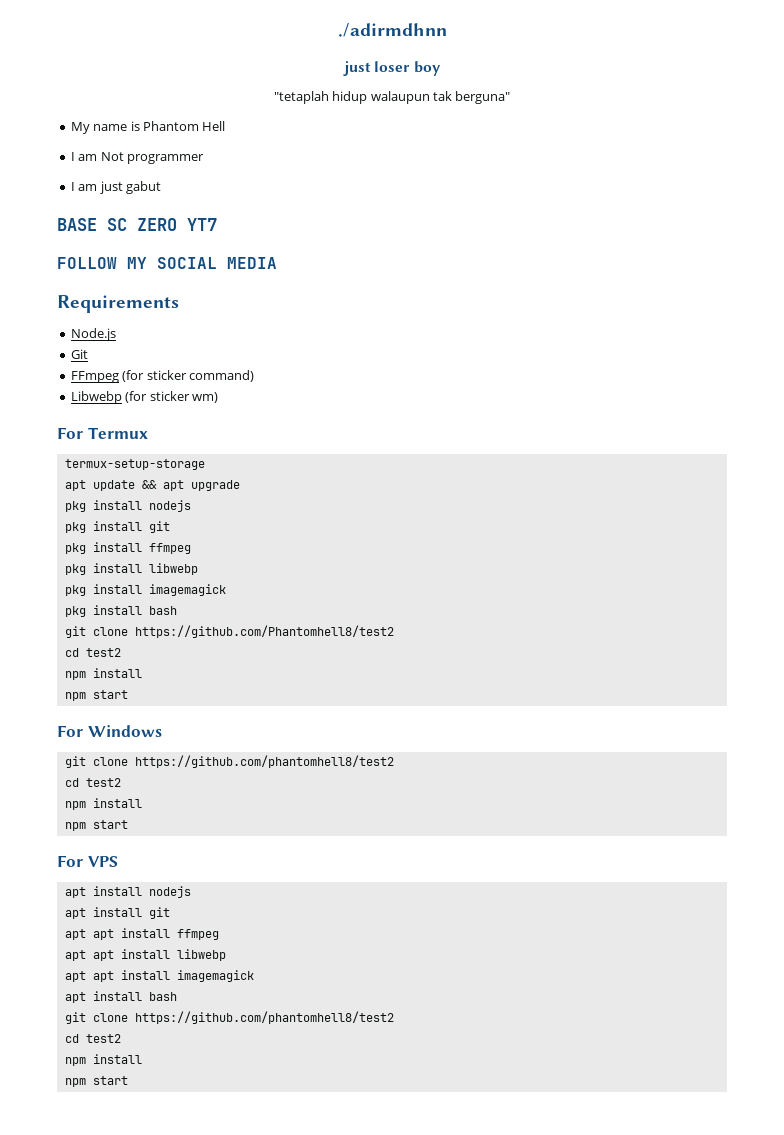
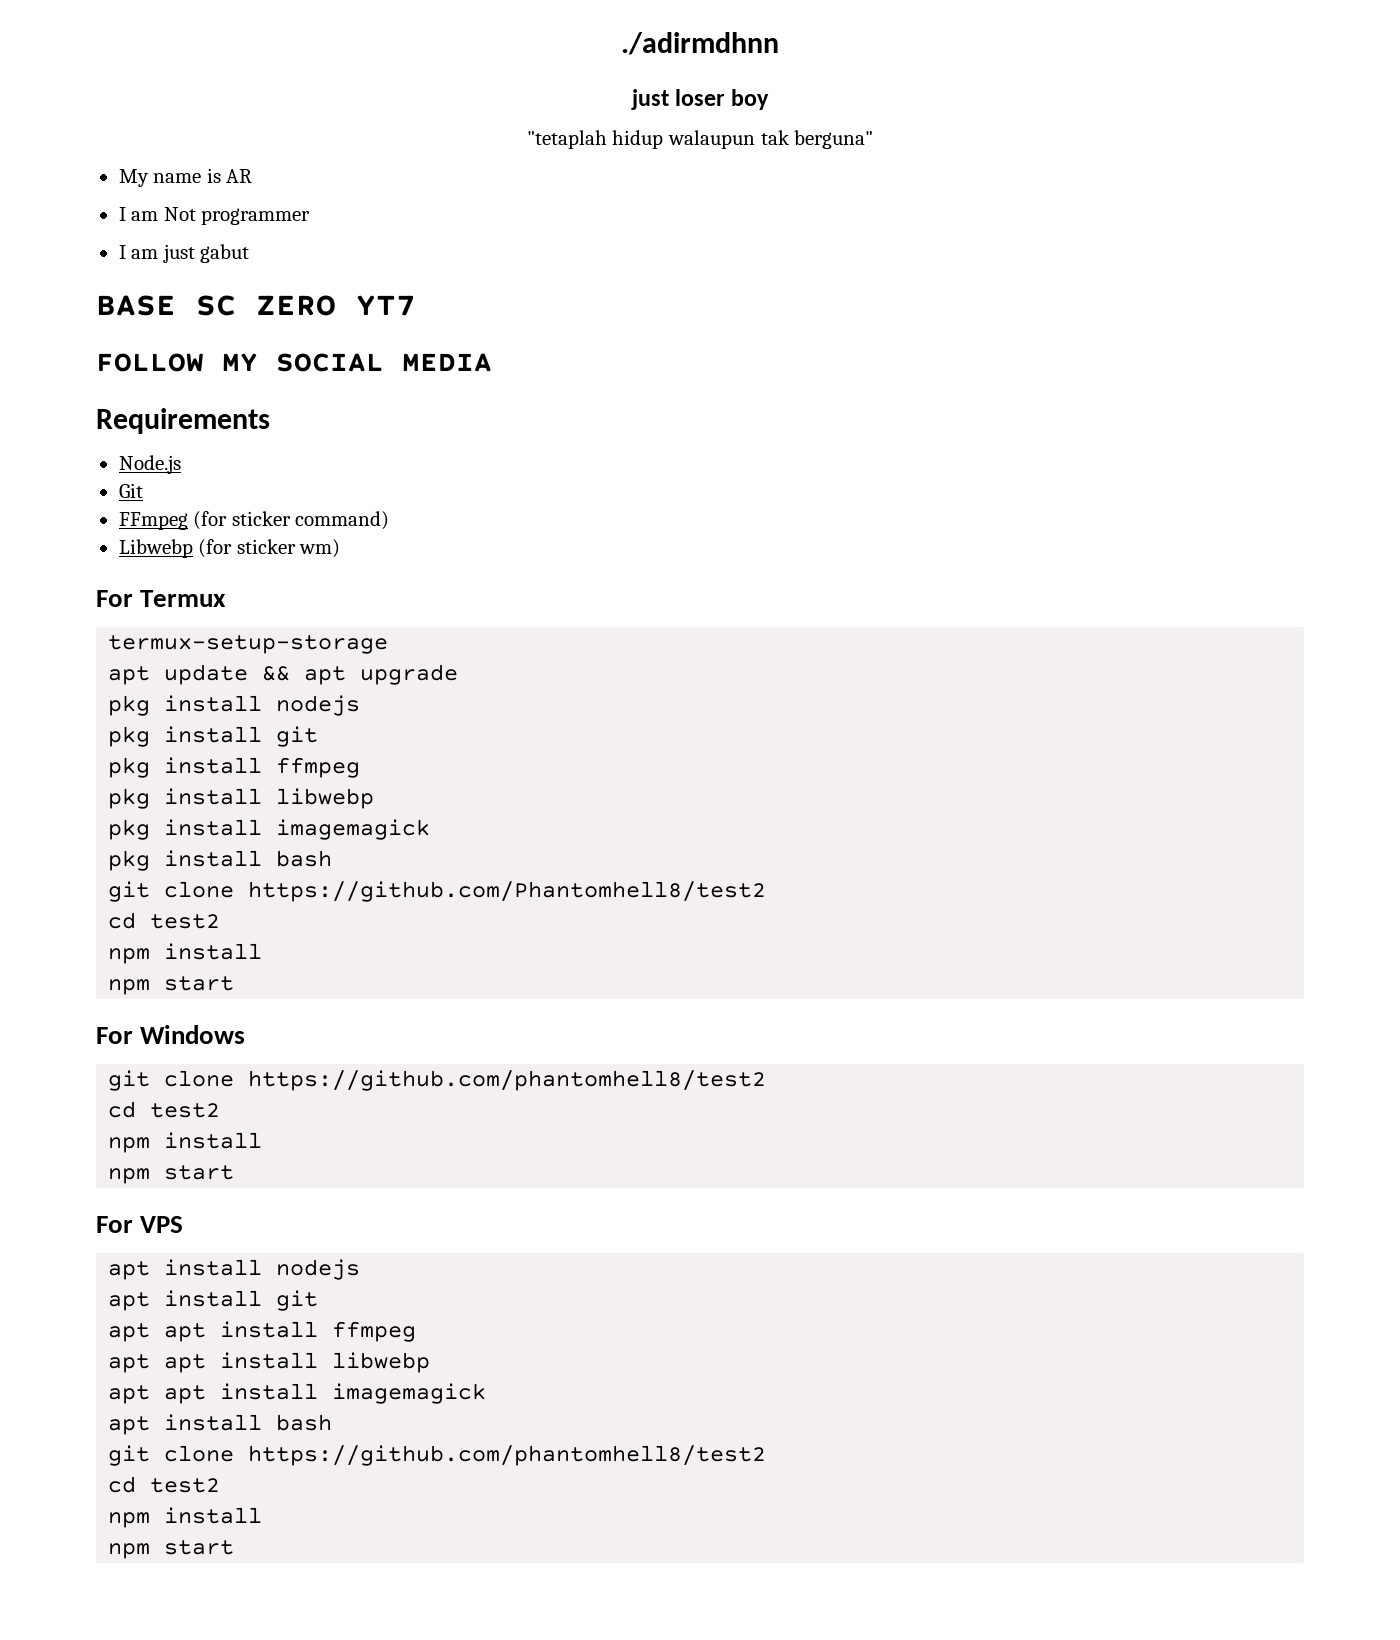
[142,121,226,131] Phantom Hell -> [226,169,253,183] AR

